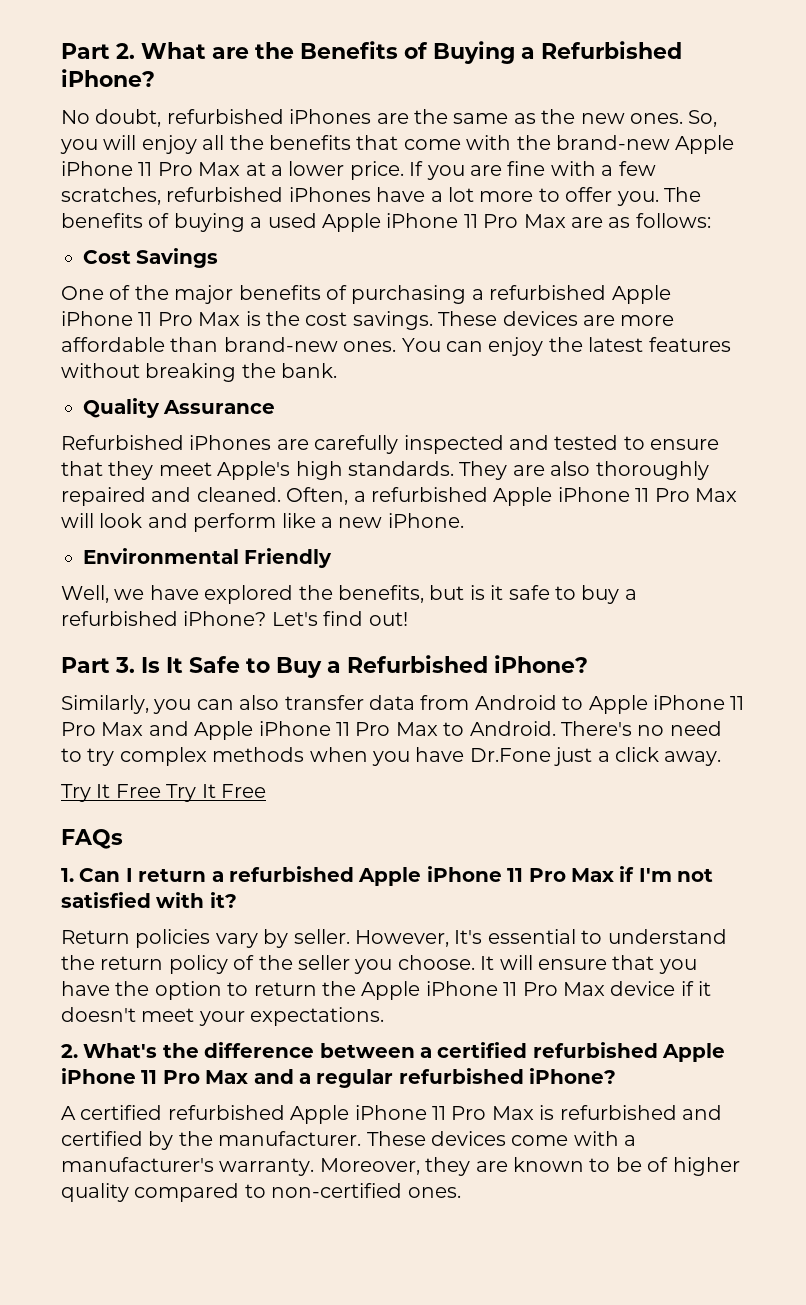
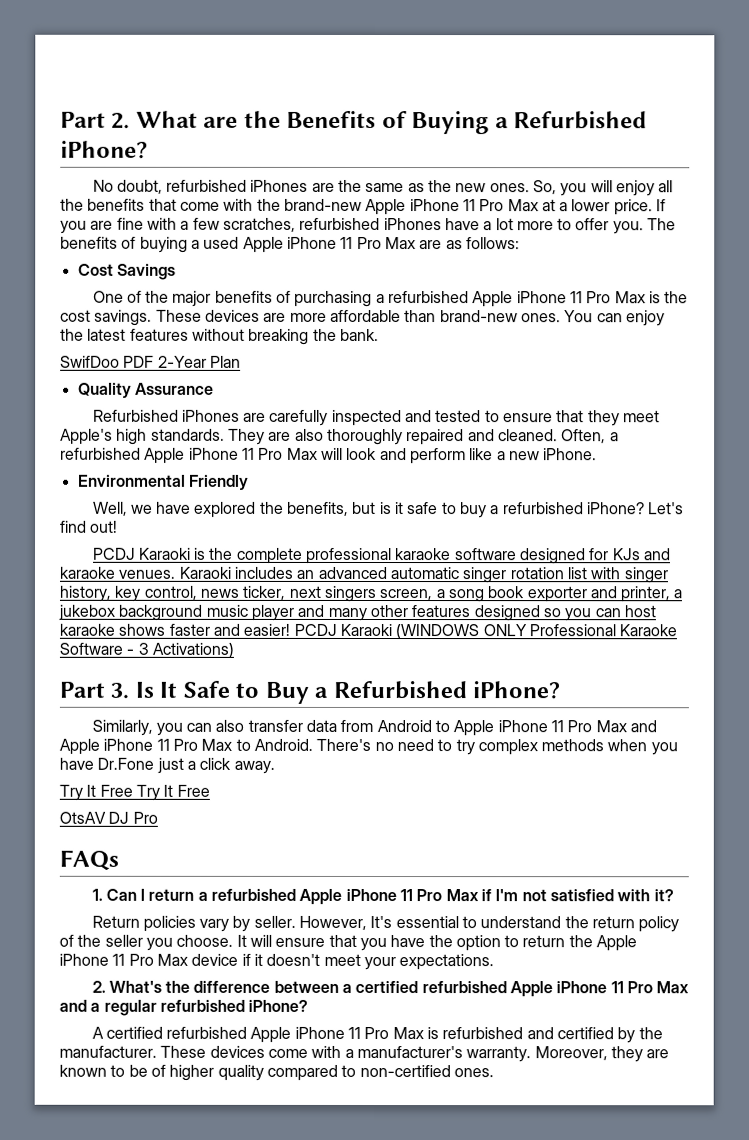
(338, 370) none -> [60,355,241,368] // SwifDoo PDF 2-Year Plan
(408, 619) none -> [92,547,672,565] [59,566,669,584] [59,585,683,603] [58,604,656,622] [59,623,678,640] [59,642,234,658] // PCDJ Karaoki is the complete professional karaoke software designed for KJs and karaoke venues. Karaoki includes an advanced automatic singer rotation list with singer history, key control, news ticker, next singers screen, a song book exporter and printer, a jukebox background music player and many other features designed so you can host karaoke shows faster and easier! PCDJ Karaoki (WINDOWS ONLY Professional Karaoke Software - 3 Activations)
(266, 791) none -> [59,811,158,824] // OtsAV DJ Pro

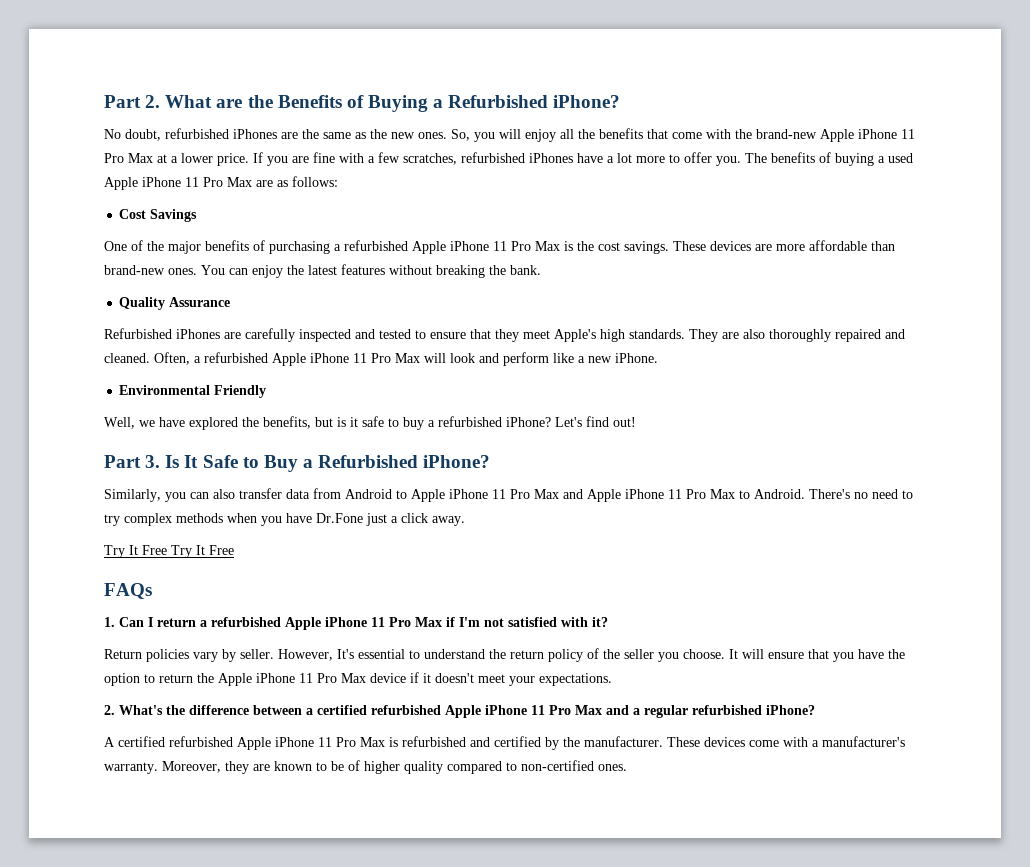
[60,355,241,368] // SwifDoo PDF 2-Year Plan -> (541, 270) none
[92,547,672,565] [59,566,669,584] [59,585,683,603] [58,604,656,622] [59,623,678,640] [59,642,234,658] // PCDJ Karaoki is the complete professional karaoke software designed for KJs and karaoke venues. Karaoki includes an advanced automatic singer rotation list with singer history, key control, news ticker, next singers screen, a song book exporter and printer, a jukebox background music player and many other features designed so you can host karaoke shows faster and easier! PCDJ Karaoki (WINDOWS ONLY Professional Karaoke Software - 3 Activations) -> (636, 422) none
[59,811,158,824] // OtsAV DJ Pro -> (234, 550) none

